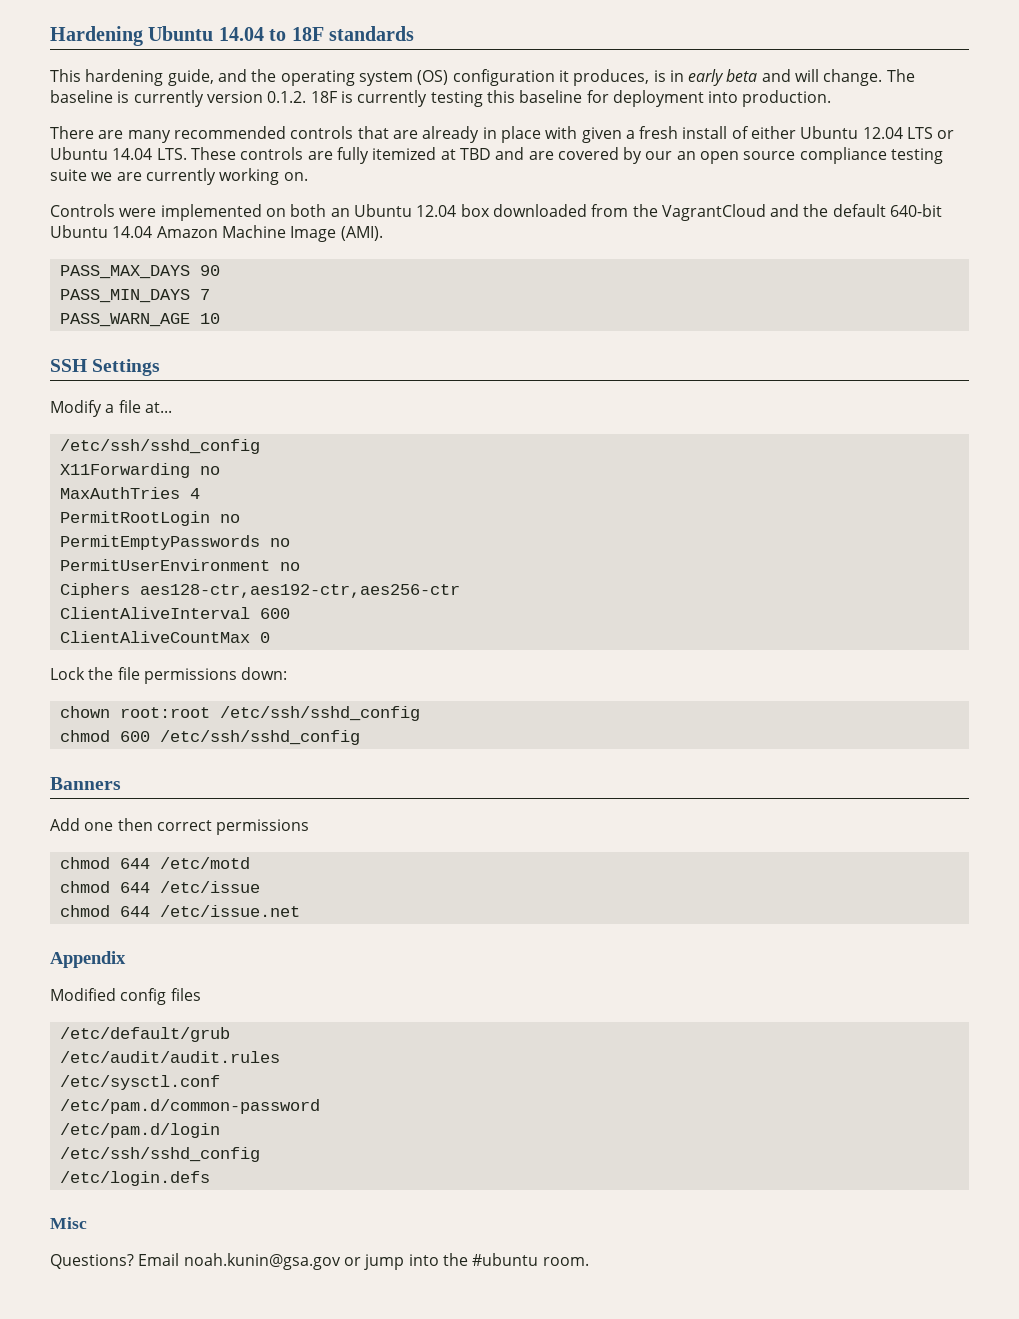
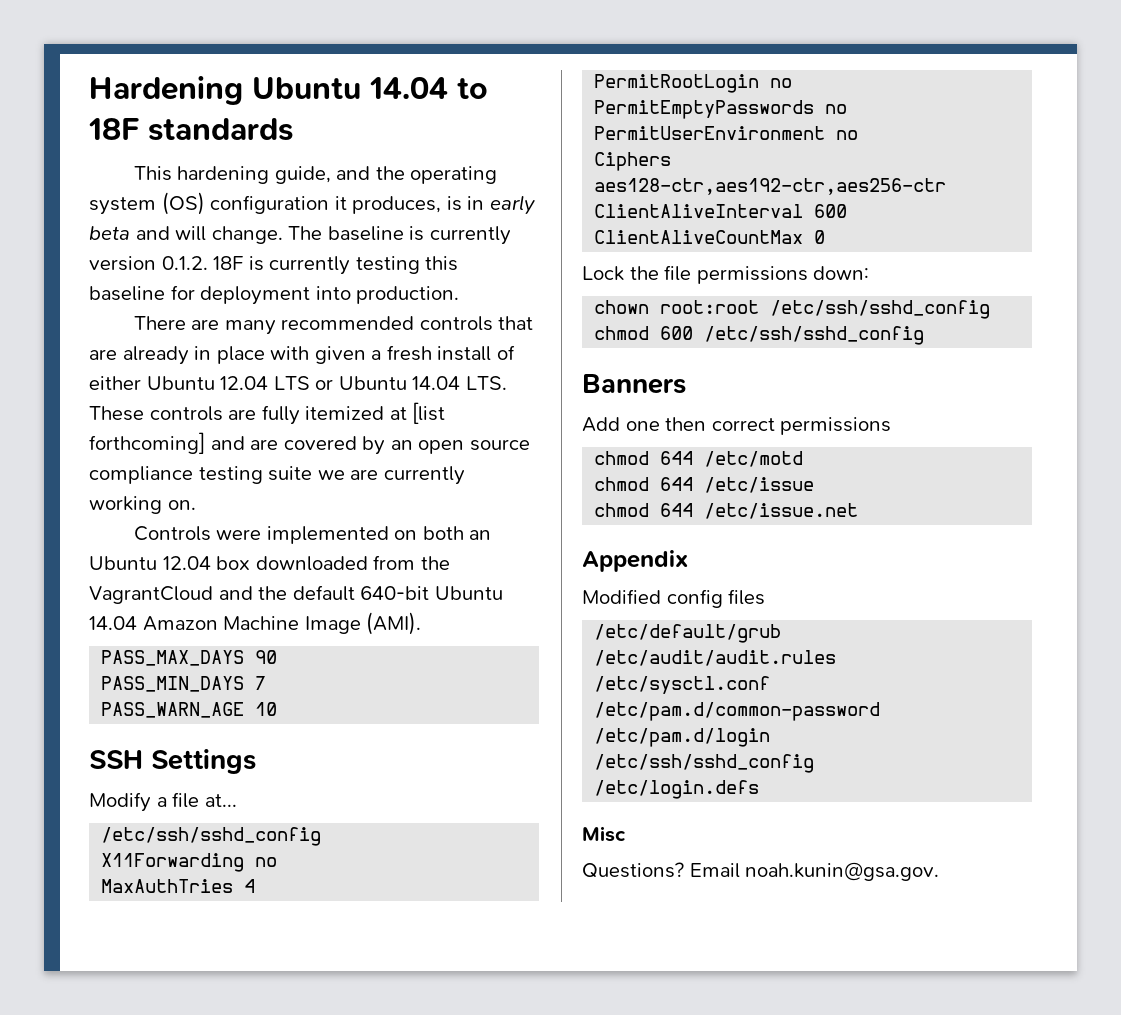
[459,148,491,160] TBD -> [412,402,446,424] [89,432,205,454] [list forthcoming]
[645,151,673,160] our -> (386, 445) none
[183,1253,589,1270] noah.kunin@gsa.gov or jump into the #ubuntu room. -> [745,862,940,881] noah.kunin@gsa.gov.

